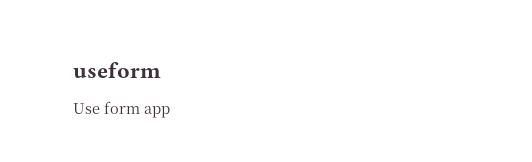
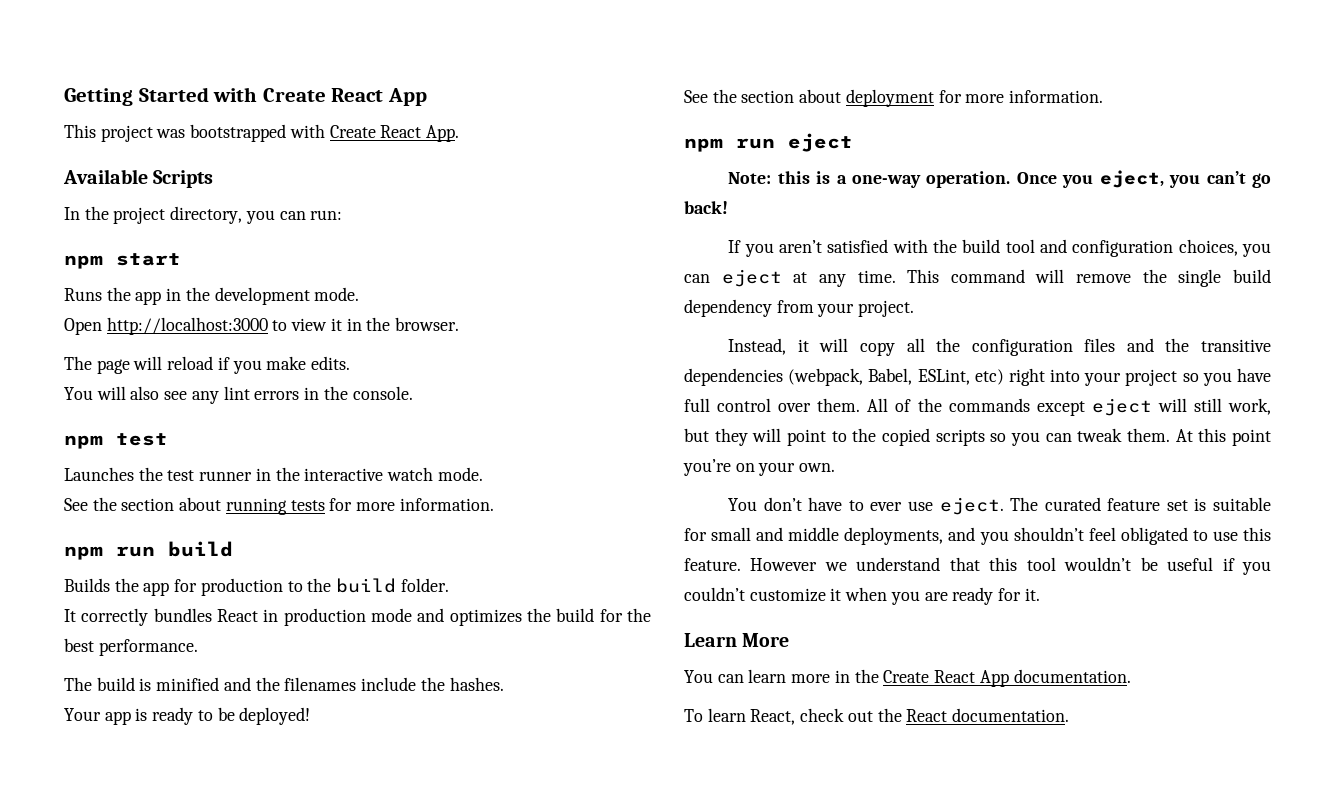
[73,62,161,78] [73,101,170,118] useform // Use form app -> [64,87,427,106] [64,124,460,142] [63,169,214,188] [64,206,343,224] [64,253,181,269] [64,287,360,305] [64,317,460,335] [64,356,351,374] [64,386,413,404] [64,433,168,449] [64,467,483,481] [64,497,494,515] [64,541,233,560] [64,578,449,596] [64,608,651,626] [64,638,198,656] [64,677,504,691] [64,707,311,725] [684,89,1104,107] [684,133,853,152] [728,170,1271,188] [684,201,728,214] [728,239,1271,257] [684,269,1271,287] [684,299,915,317] [728,338,1271,356] [684,368,1271,386] [684,398,1271,416] [684,428,1271,446] [683,459,836,476] [728,497,1271,515] [684,527,1271,545] [684,557,1271,575] [684,587,1040,605] [684,633,790,647] [684,669,1131,687] [684,708,1070,725] Getting Started with Create React App // This project was bootstrapped with Create React App. // Available Scripts // In the project directory, you can run: // npm start // Runs the app in the development mode. // Open http://localhost:3000 to view it in the browser. // The page will reload if you make edits. // You will also see any lint errors in the console. // npm test // Launches the test runner in the interactive watch mode. // See the section about running tests for more information. // npm run build // Builds the app for production to the build folder. // It correctly bundles React in production mode and optimizes the build for the best performance. // The build is minified and the filenames include the hashes. // Your app is ready to be deployed! // See the section about deployment for more information. // npm run eject // Note: this is a one-way operation. Once you eject, you can’t go back! // If you aren’t satisfied with the build tool and configuration choices, you can eject at any time. This command will remove the single build dependency from your project. // Instead, it will copy all the configuration files and the transitive dependencies (webpack, Babel, ESLint, etc) right into your project so you have full control over them. All of the commands except eject will still work, but they will point to the copied scripts so you can tweak them. At this point you’re on your own. // You don’t have to ever use eject. The curated feature set is suitable for small and middle deployments, and you shouldn’t feel obligated to use this feature. However we understand that this tool wouldn’t be useful if you couldn’t customize it when you are ready for it. // Learn More // You can learn more in the Create React App documentation. // To learn React, check out the React documentation.

